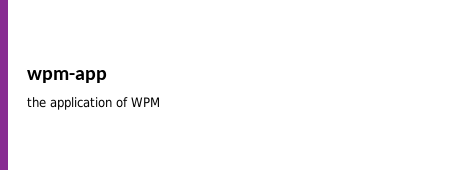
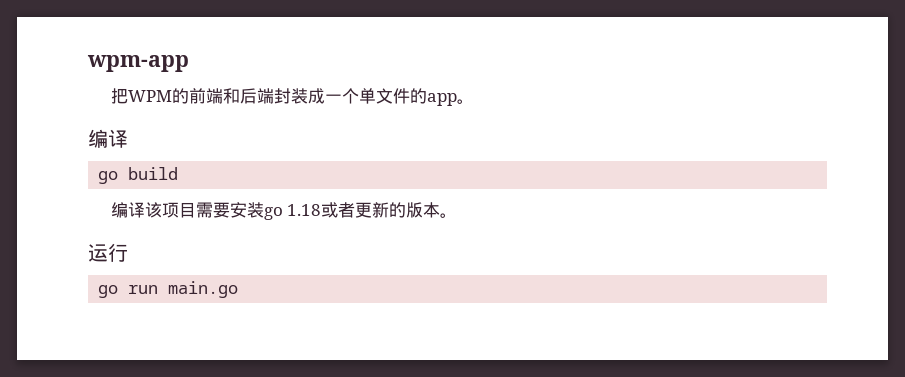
[27,97,160,110] the application of WPM -> [110,88,474,106] [88,129,128,148] [98,167,179,184] [110,202,458,220] [88,243,128,262] [98,281,239,298] 把WPM的前端和后端封装成一个单文件的app。 // 编译 // go build // 编译该项目需要安装go 1.18或者更新的版本。 // 运行 // go run main.go

